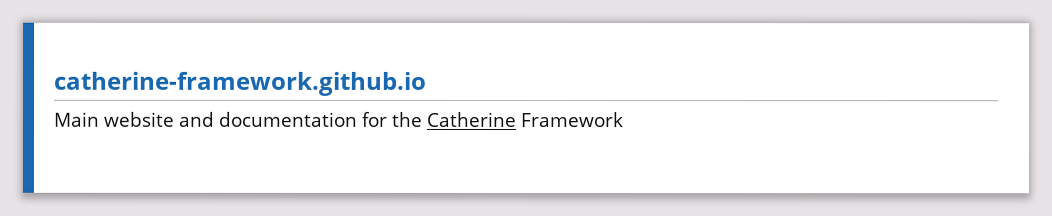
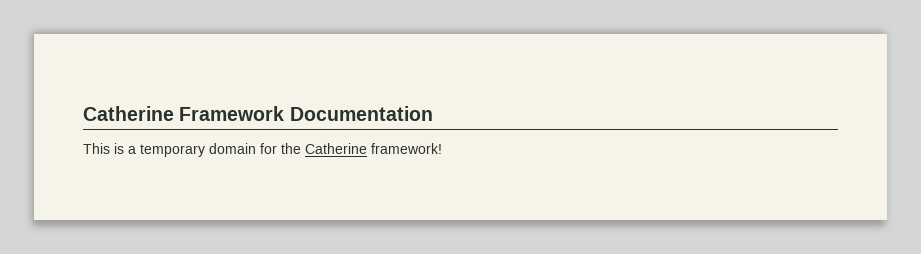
[54,71,427,96] [53,111,357,127] catherine-framework.github.io // Main website and documentation -> [83,106,433,121] [83,143,256,157] Catherine Framework Documentation // This is a temporary domain
[520,111,623,128] Framework -> [371,143,442,154] framework!

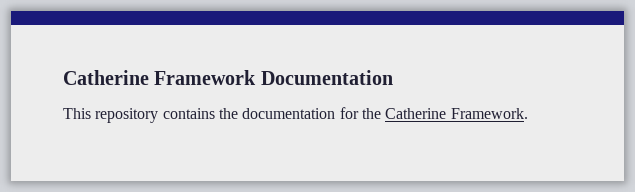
[114,143,256,157] is a temporary domain -> [95,108,336,123] repository contains the documentation
[371,143,442,154] framework! -> [450,108,528,119] Framework.

